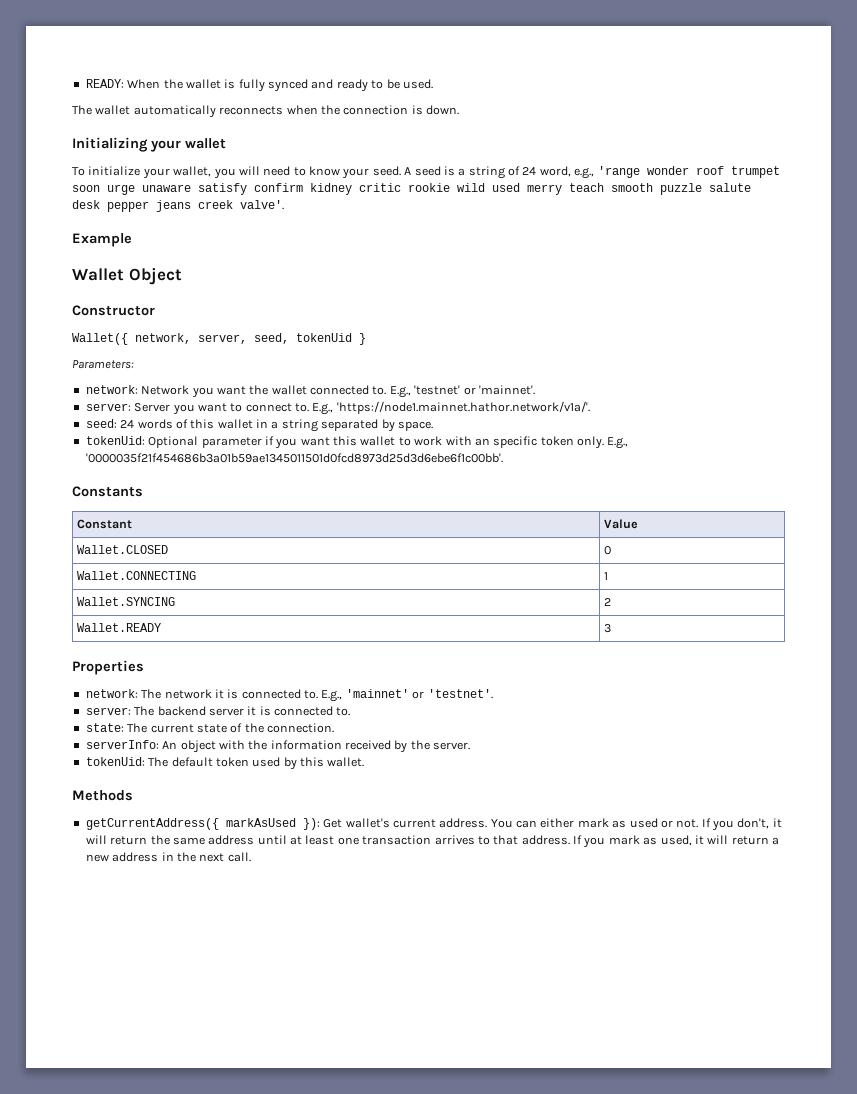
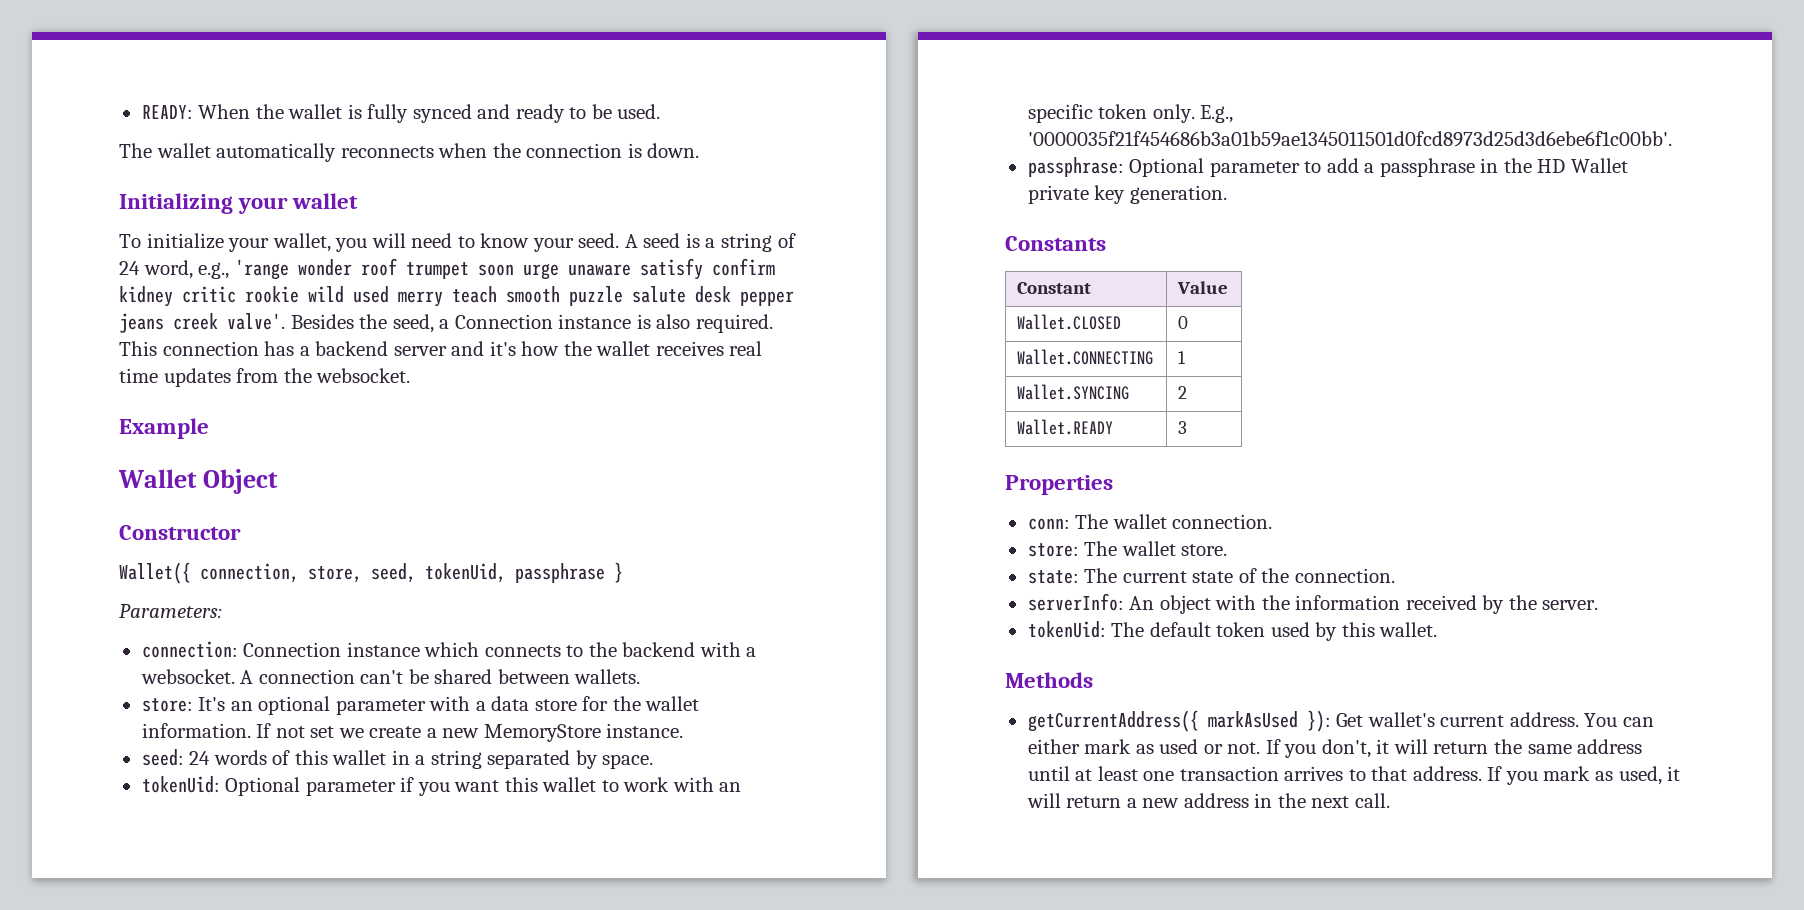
(284, 205) none -> [290,314,773,333] [119,341,763,356] [119,368,411,387] Besides the seed, a Connection instance is also required. This connection has a backend server and it's how the wallet receives real time updates from the websocket.
[135,333,366,345] [72,360,134,369] [85,385,535,398] [85,401,590,415] network, server, seed, tokenUid } // Parameters: // network: Network you want the wallet connected to. E.g., 'testnet' or 'mainnet'. // server: Server you want to connect to. E.g., 'https://node1.mainnet.hathor.network/v1a/'. -> [200,562,623,583] [119,604,222,618] [141,641,757,658] [140,669,641,684] [141,696,700,715] [141,723,684,742] connection, store, seed, tokenUid, passphrase } // Parameters: // connection: Connection instance which connects to the backend with a websocket. A connection can't be shared between wallets. // store: It's an optional parameter with a data store for the wallet information. If not set we create a new MemoryStore instance.
(503, 458) none -> [1027,157,1628,177] [1027,185,1227,204] // passphrase: Optional parameter to add a passphrase in the HD Wallet private key generation.
[85,689,493,702] [85,706,351,716] network: The network it is connected to. E.g., 'mainnet' or 'testnet'. // server: The backend server it is connected to. -> [1027,514,1273,530] [1027,541,1228,557] conn: The wallet connection. // store: The wallet store.

